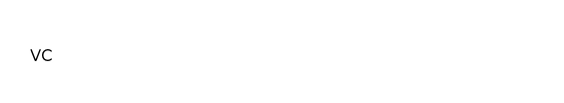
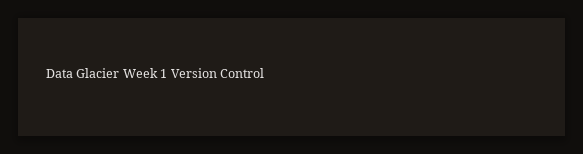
[29,49,54,63] VC -> [46,68,264,78] Data Glacier Week 1 Version Control

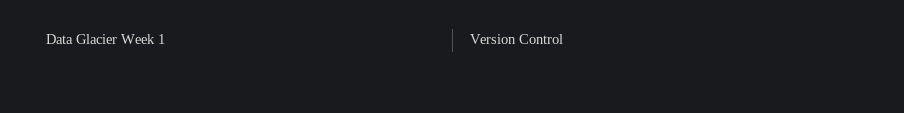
(168, 73) none -> (165, 39) //

